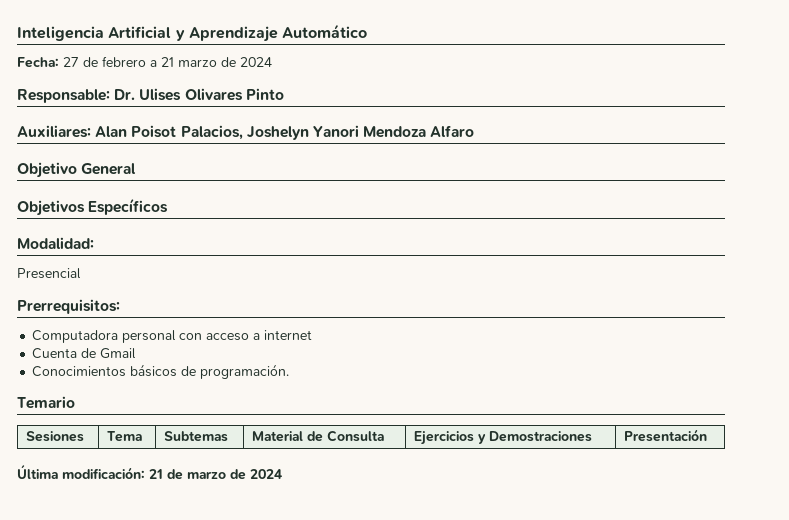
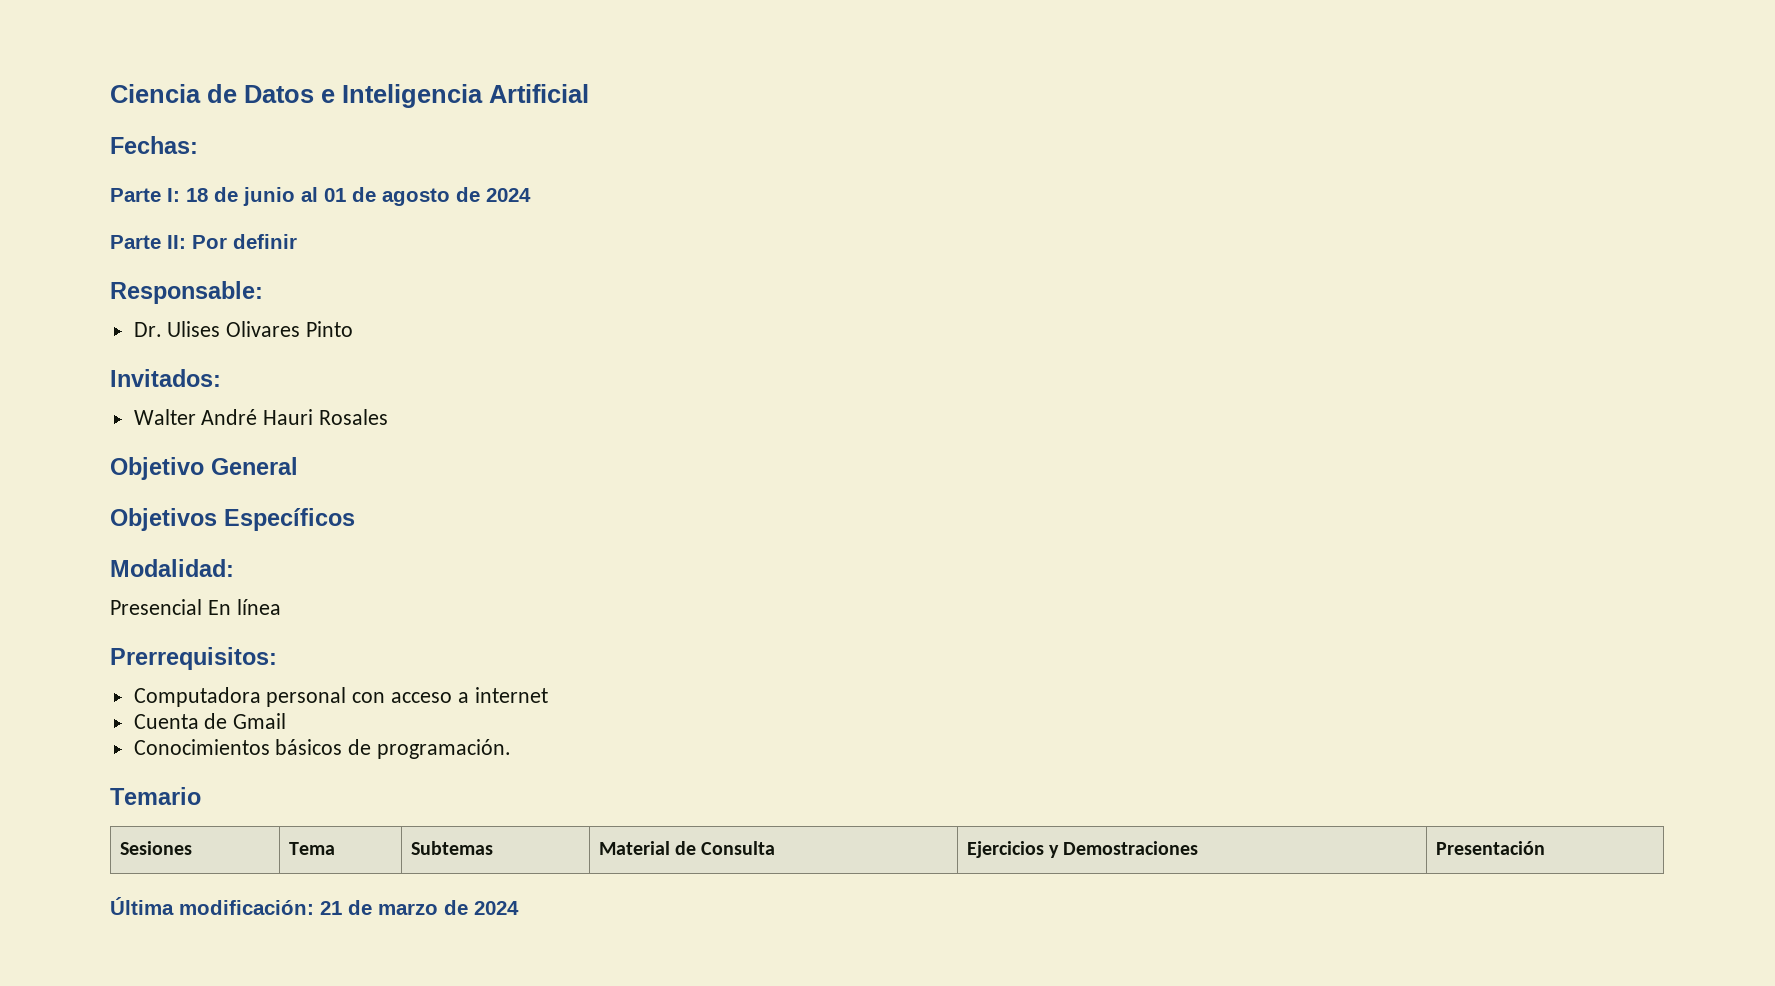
[17,24,368,42] [17,56,272,68] Inteligencia Artificial y Aprendizaje Automático // Fecha: 27 de febrero a 21 marzo de 2024 -> [110,84,589,108] [110,136,198,154] [110,187,531,206] [110,234,297,249] Ciencia de Datos e Inteligencia Artificial // Fechas: // Parte I: 18 de junio al 01 de agosto de 2024 // Parte II: Por definir
(110, 96) none -> (263, 292) //
[17,125,475,140] Auxiliares: Alan Poisot Palacios, Joshelyn Yanori Mendoza Alfaro -> [110,369,221,387] [133,409,389,425] Invitados: // Walter André Hauri Rosales
(81, 273) none -> [207,599,281,615] En línea

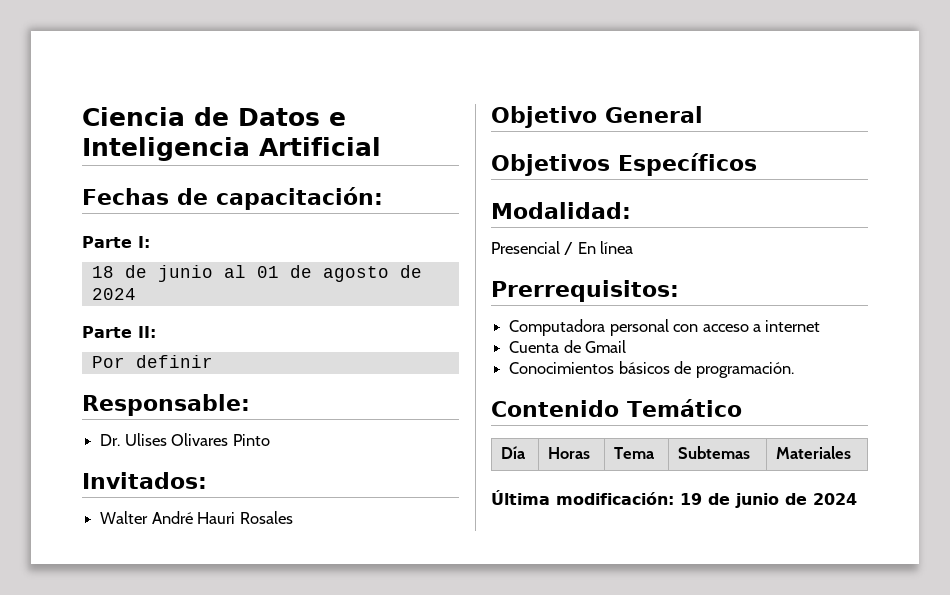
[110,136,198,154] Fechas: -> [82,187,383,210] Fechas de capacitación:
(180, 195) none -> (150, 242) //
(186, 242) none -> (156, 332) //
(202, 607) none -> [564,242,574,255] /
[110,787,201,805] [119,841,192,855] [288,842,335,855] [410,841,493,855] [598,841,776,855] [966,841,1199,858] [1435,841,1545,855] Temario // Sesiones | Tema | Subtemas | Material de Consulta | Ejercicios y Demostraciones | Presentación -> [491,399,742,417] [501,446,527,459] [548,447,591,459] [614,447,656,459] [678,446,751,459] [776,446,852,459] Contenido Temático // Día | Horas | Tema | Subtemas | Materiales
[320,900,438,915] 21 de marzo -> [680,493,779,508] 19 de junio

